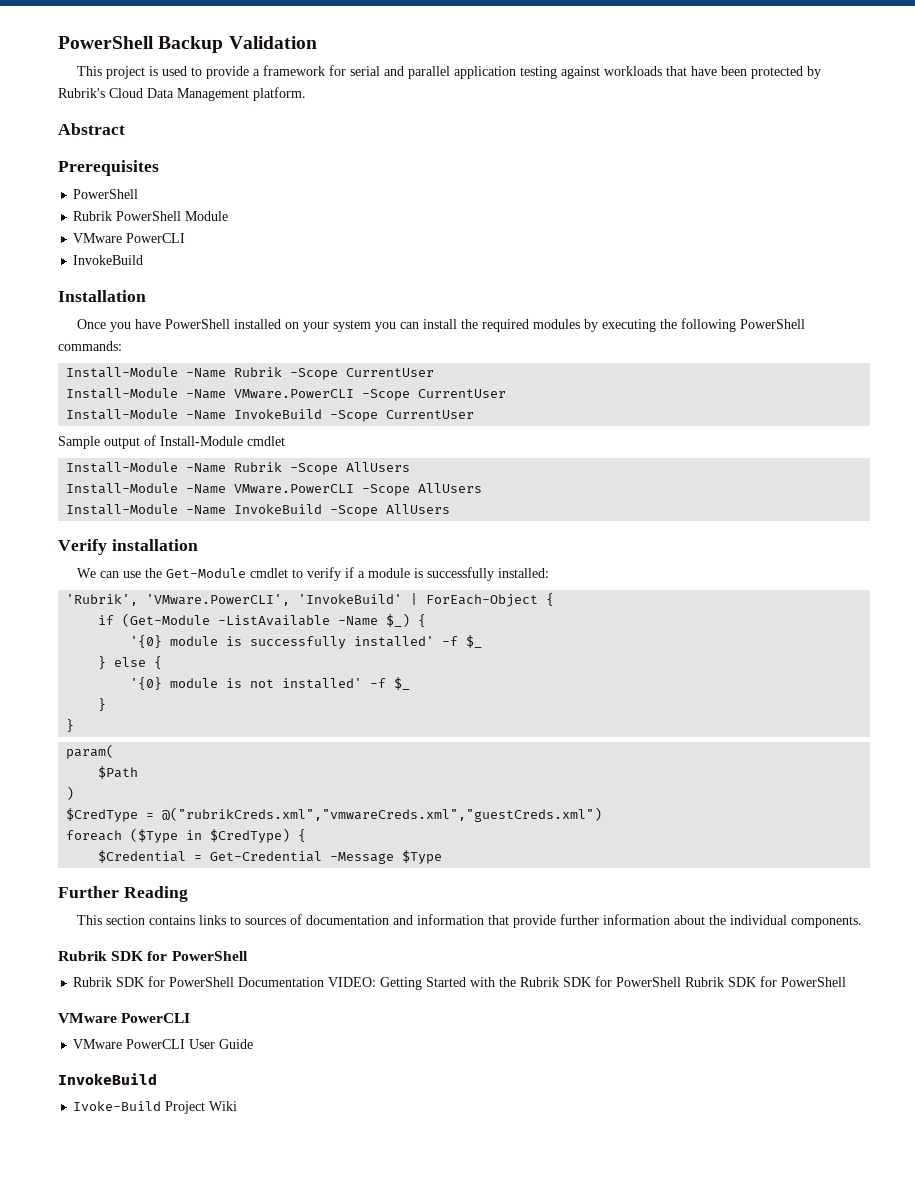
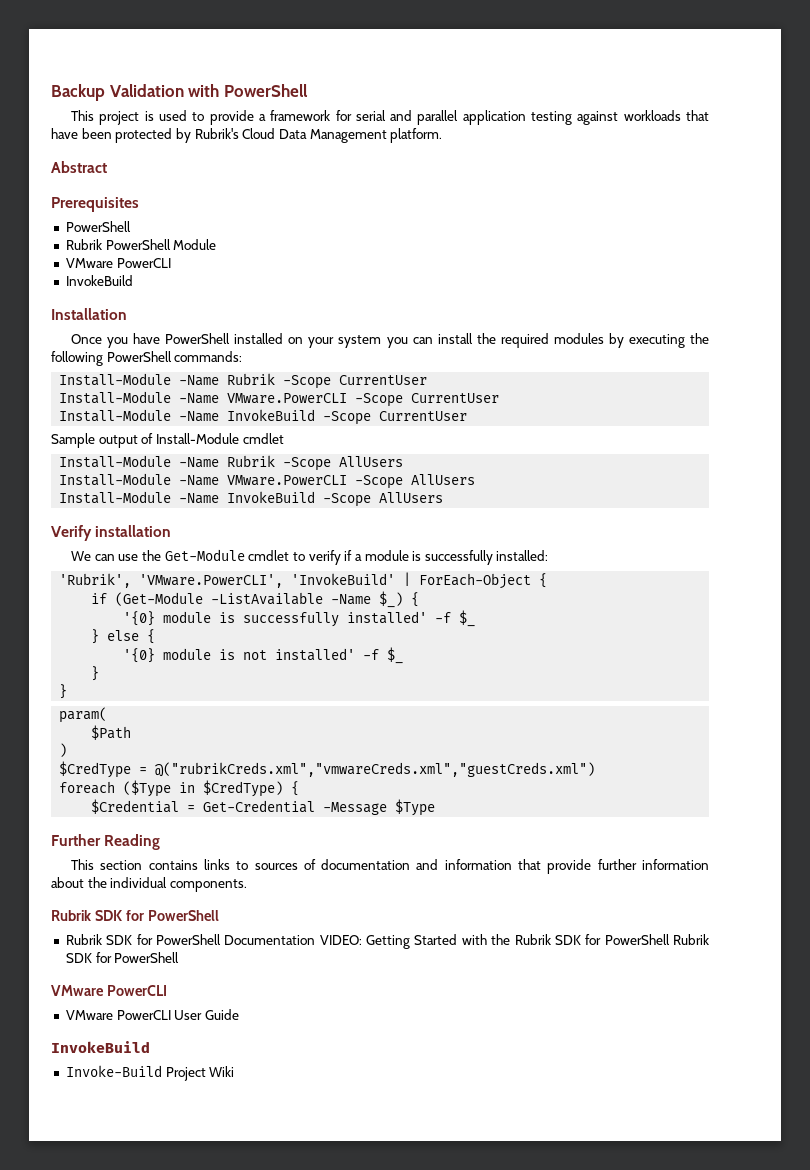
[58,36,154,49] PowerShell -> (51, 92) none
(317, 42) none -> [188,84,308,97] with PowerShell
[73,1101,162,1111] Ivoke-Build -> [65,1065,162,1077] Invoke-Build

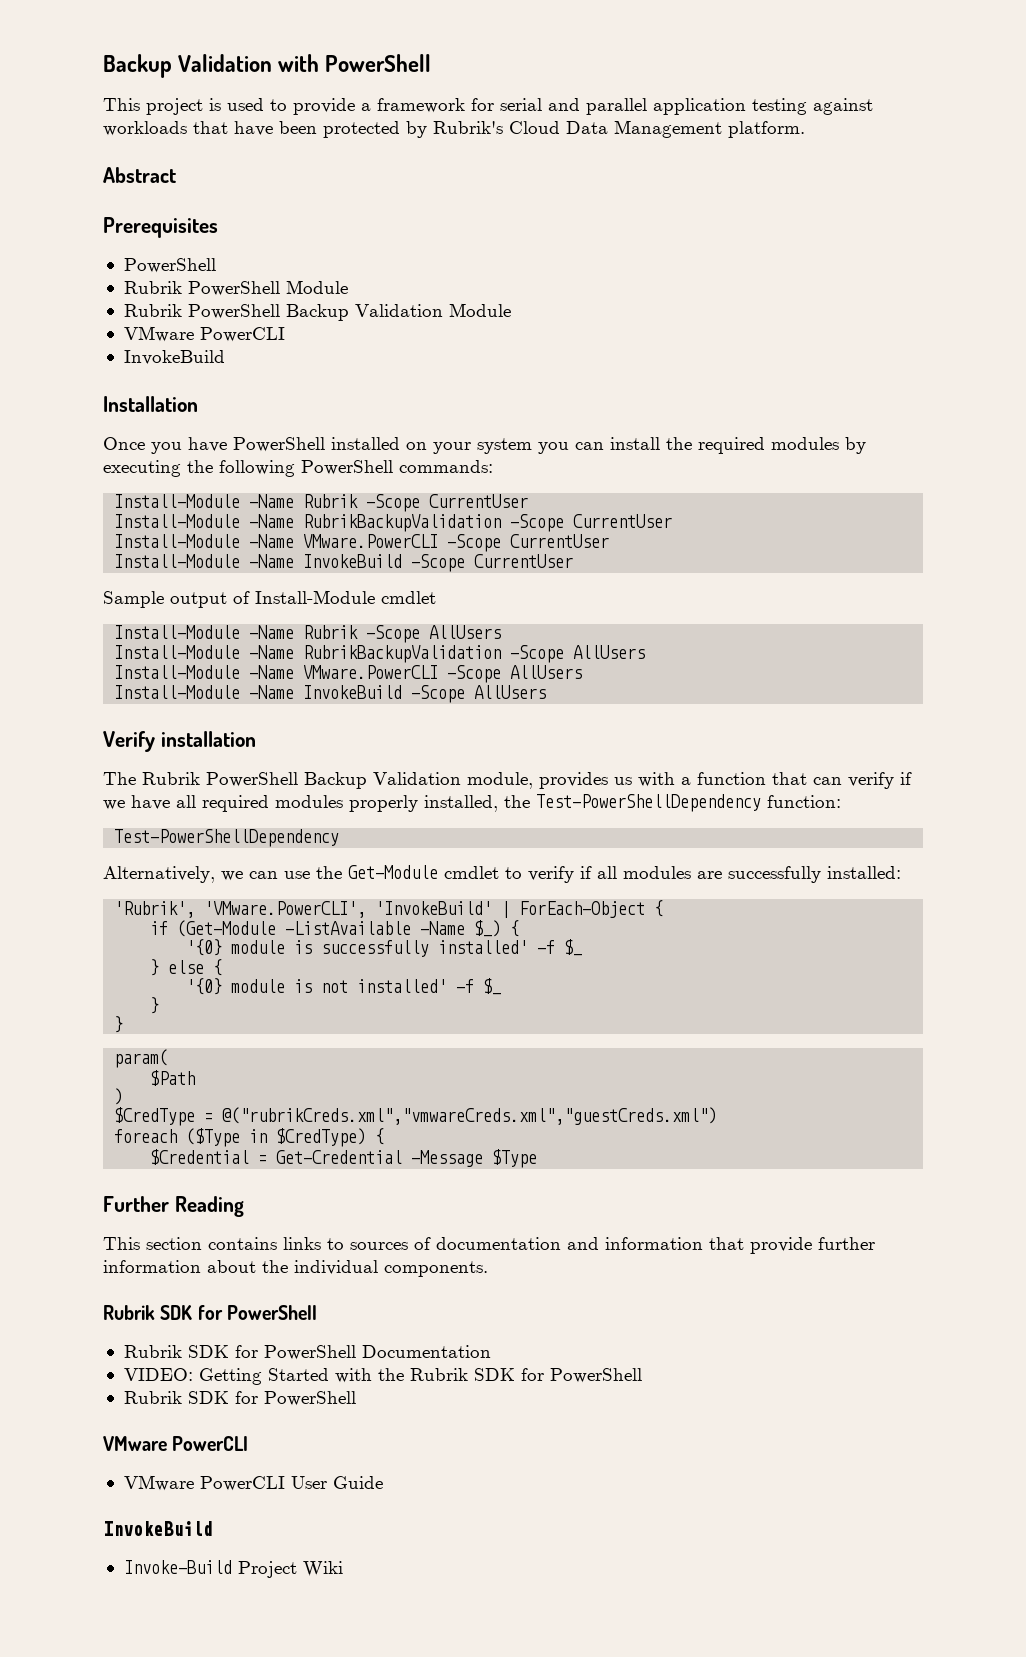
(217, 244) none -> [123,303,511,321] // Rubrik PowerShell Backup Validation Module
(428, 380) none -> [114,514,673,532] // Install-Module -Name RubrikBackupValidation -Scope CurrentUser
(404, 461) none -> [114,645,646,663] // Install-Module -Name RubrikBackupValidation -Scope AllUsers
[71,551,92,561] We -> [103,772,912,789] [103,794,841,812] [114,829,340,847] [103,866,243,883] The Rubrik PowerShell Backup Validation module, provides us with a function that can verify if we have all required modules properly installed, the Test-PowerShellDependency function: // Test-PowerShellDependency // Alternatively, we
[354,550,422,561] a module is -> [597,866,722,879] all modules are
(316, 940) none -> (491, 1351) //
(670, 939) none -> (642, 1375) //

